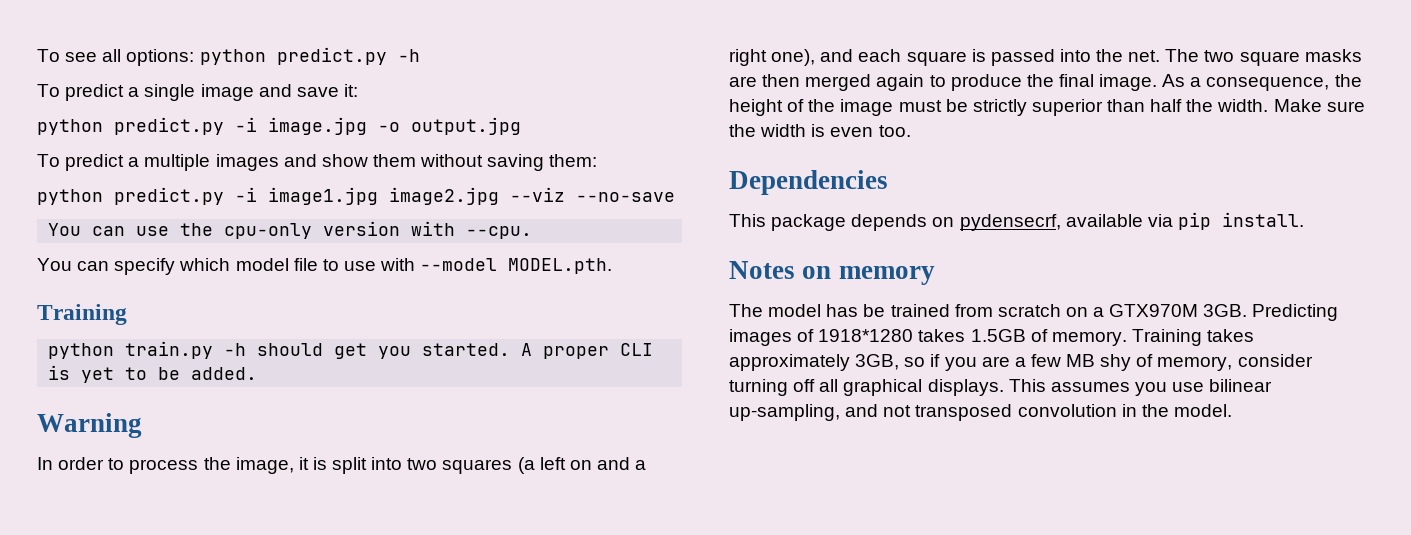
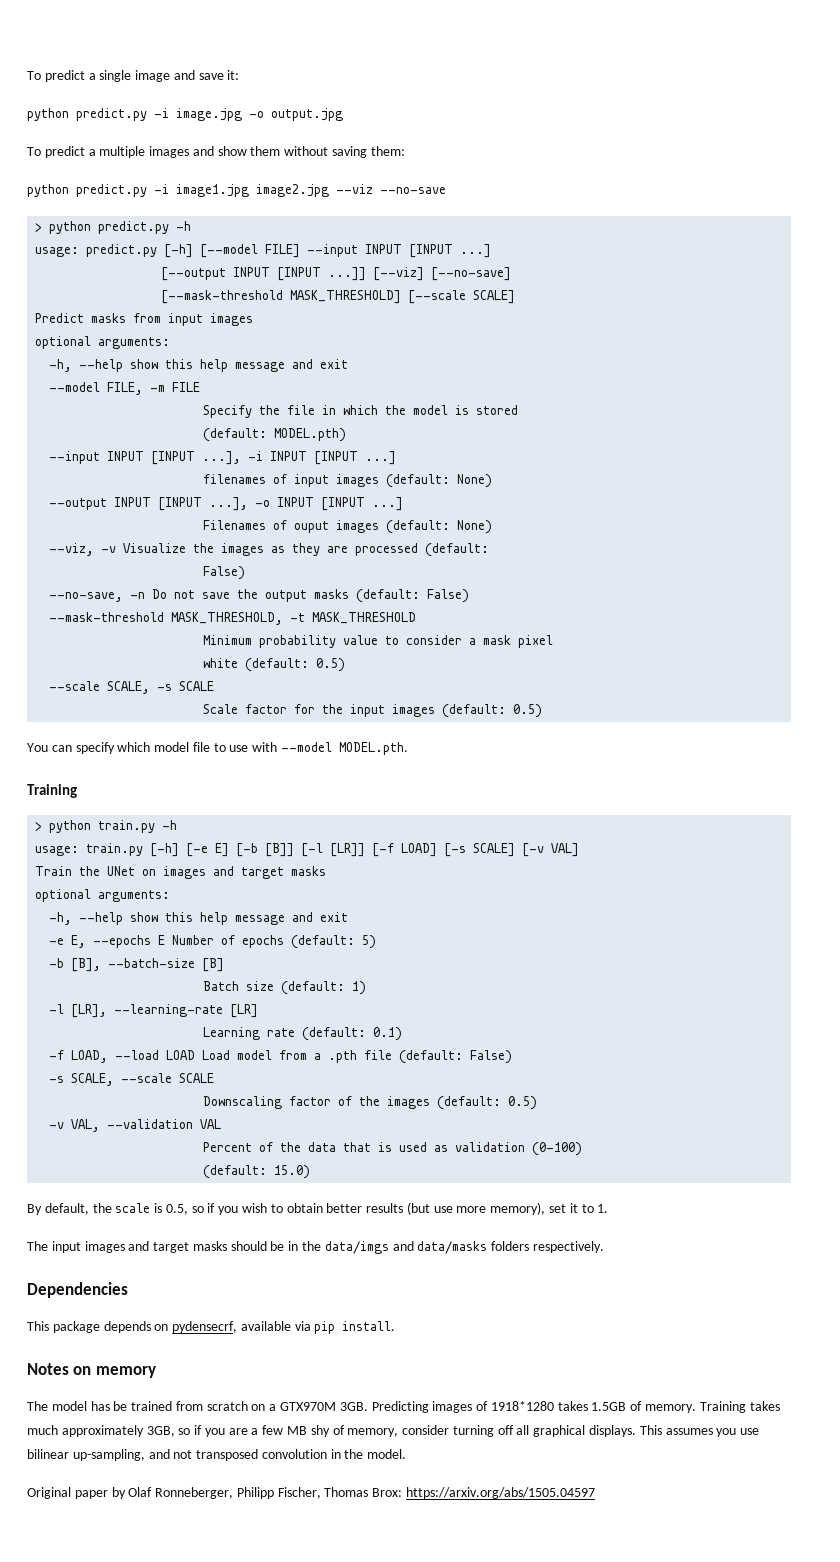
[37,47,420,66] [37,84,60,97] To see all options: python predict.py -h // To -> [27,71,41,80] To
[48,221,533,239] You can use the cpu-only version with --cpu. -> [35,221,192,234] [35,244,492,258] [161,267,512,281] [161,290,516,304] [35,313,254,326] [35,336,171,349] [49,359,349,372] [49,382,201,395] [203,405,519,418] [203,428,347,442] [49,451,397,465] [203,474,493,488] [49,497,404,511] [203,520,493,534] [49,543,490,557] [203,566,246,580] [49,589,470,603] [49,612,417,625] [203,635,554,648] [203,658,346,672] [49,681,215,694] [203,704,543,718] > python predict.py -h // usage: predict.py [-h] [--model FILE] --input INPUT [INPUT ...] // [--output INPUT [INPUT ...]] [--viz] [--no-save] // [--mask-threshold MASK_THRESHOLD] [--scale SCALE] // Predict masks from input images // optional arguments: // -h, --help show this help message and exit // --model FILE, -m FILE // Specify the file in which the model is stored // (default: MODEL.pth) // --input INPUT [INPUT ...], -i INPUT [INPUT ...] // filenames of input images (default: None) // --output INPUT [INPUT ...], -o INPUT [INPUT ...] // Filenames of ouput images (default: None) // --viz, -v Visualize the images as they are processed (default: // False) // --no-save, -n Do not save the output masks (default: False) // --mask-threshold MASK_THRESHOLD, -t MASK_THRESHOLD // Minimum probability value to consider a mask pixel // white (default: 0.5) // --scale SCALE, -s SCALE // Scale factor for the input images (default: 0.5)
(127, 314) none -> [35,822,43,831] >
[257,343,654,359] [48,365,258,383] [37,413,142,438] [37,457,647,474] [729,49,1362,66] [729,74,1362,91] [729,99,1365,116] [729,124,911,137] should get you started. A proper CLI is yet to be added. // Warning // In order to process the image, it is split into two squares (a left on and a right one), and each square is passed into the net. The two square masks are then merged again to produce the final image. As a consequence, the height of the image must be strictly superior than half the width. Make sure the width is even too. -> [35,843,580,857] [35,866,327,879] [35,889,171,902] [49,912,349,925] [49,935,377,949] [49,958,225,972] [203,981,367,995] [49,1004,259,1018] [203,1027,403,1041] [49,1050,513,1064] [49,1073,215,1086] [203,1096,538,1110] [49,1119,222,1132] [203,1142,583,1156] [203,1165,311,1179] [27,1202,609,1215] [27,1241,604,1254] // usage: train.py [-h] [-e E] [-b [B]] [-l [LR]] [-f LOAD] [-s SCALE] [-v VAL] // Train the UNet on images and target masks // optional arguments: // -h, --help show this help message and exit // -e E, --epochs E Number of epochs (default: 5) // -b [B], --batch-size [B] // Batch size (default: 1) // -l [LR], --learning-rate [LR] // Learning rate (default: 0.1) // -f LOAD, --load LOAD Load model from a .pth file (default: False) // -s SCALE, --scale SCALE // Downscaling factor of the images (default: 0.5) // -v VAL, --validation VAL // Percent of the data that is used as validation (0-100) // (default: 15.0) // By default, the scale is 0.5, so if you wish to obtain better results (but use more memory), set it to 1. // The input images and target masks should be in the data/imgs and data/masks folders respectively.
(1255, 335) none -> [27,1425,58,1435] much
(1232, 410) none -> [27,1487,596,1499] // Original paper by Olaf Ronneberger, Philipp Fischer, Thomas Brox: https://arxiv.org/abs/1505.04597

